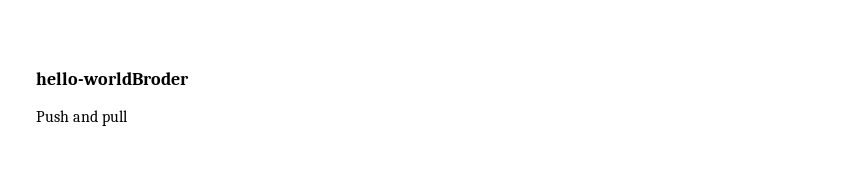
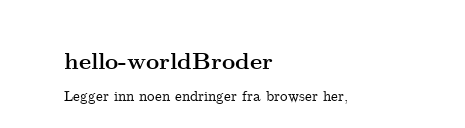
[36,110,129,126] Push and pull -> [64,91,348,104] Legger inn noen endringer fra browser her,

